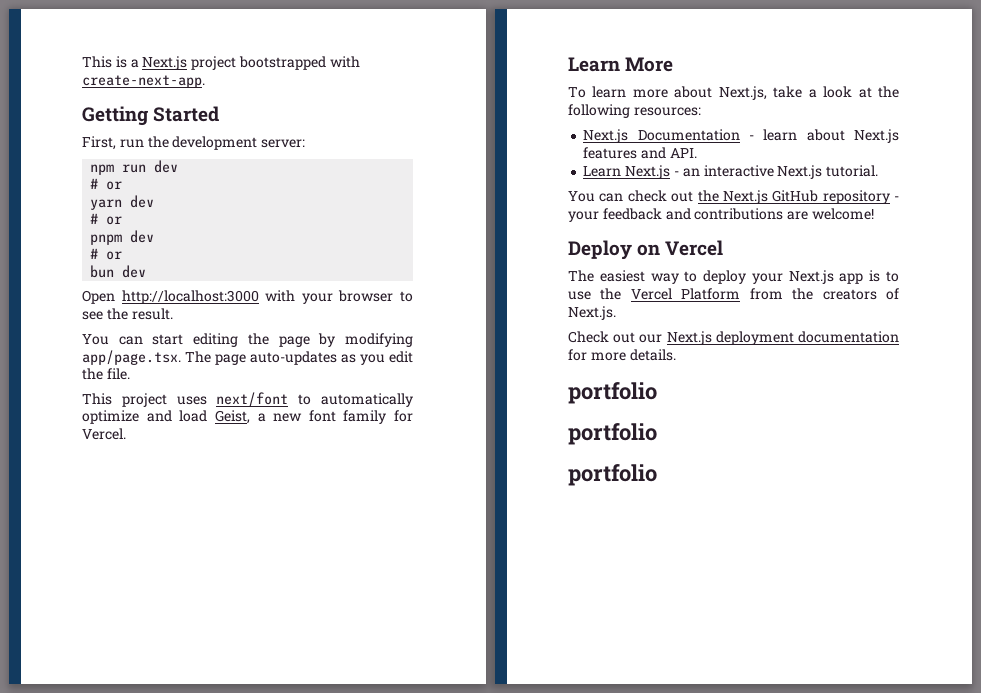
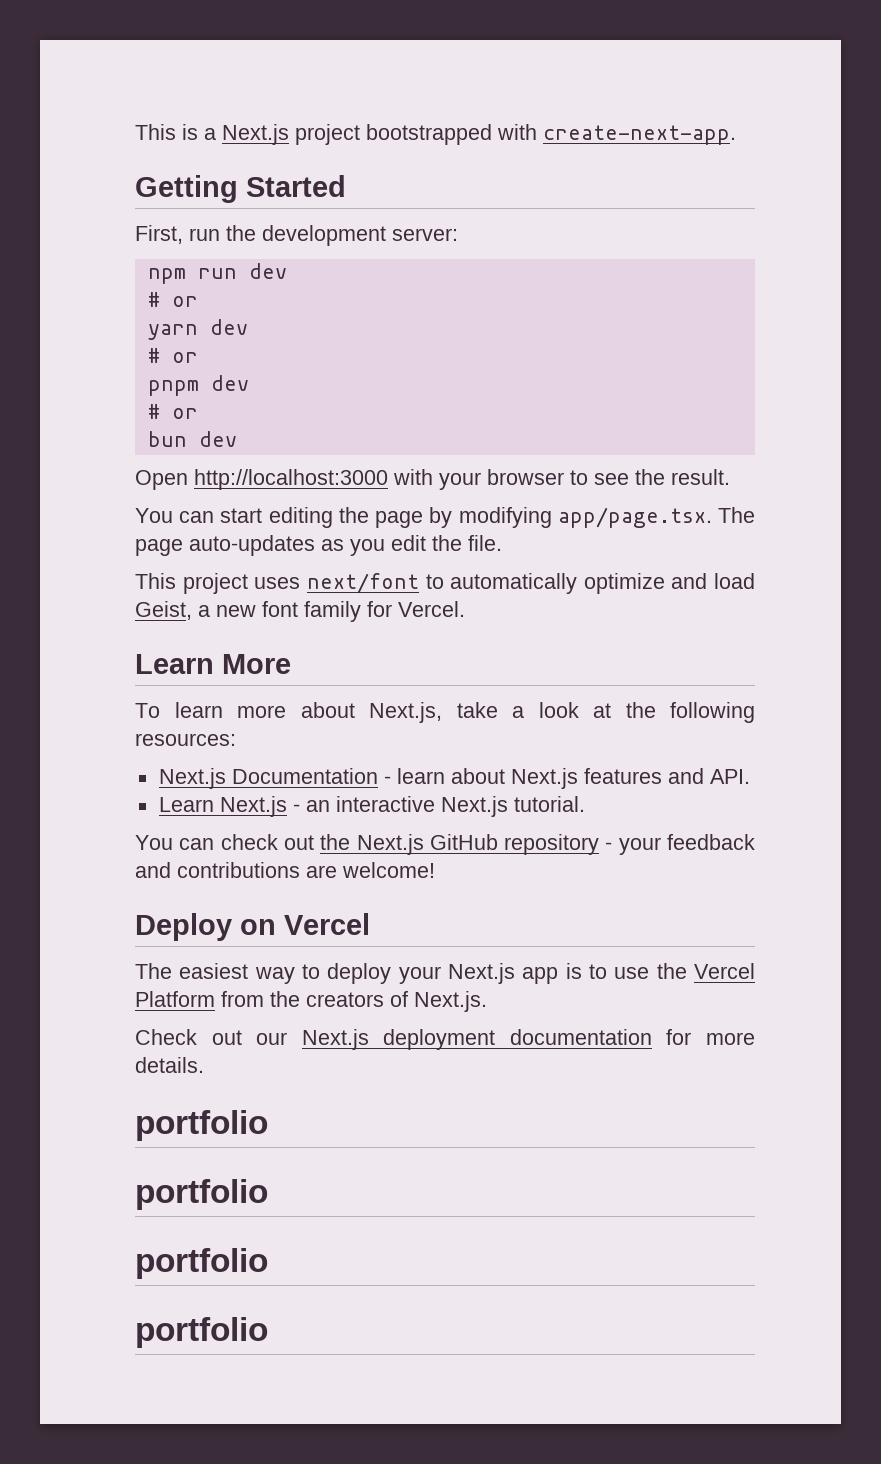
(657, 475) none -> [135,1317,268,1348] // portfolio

